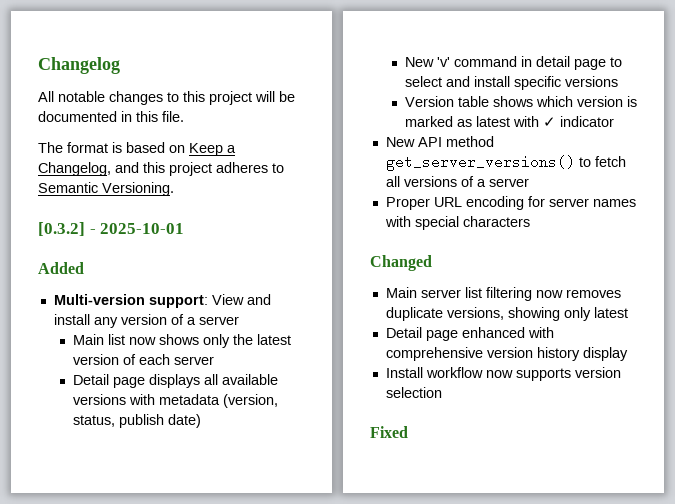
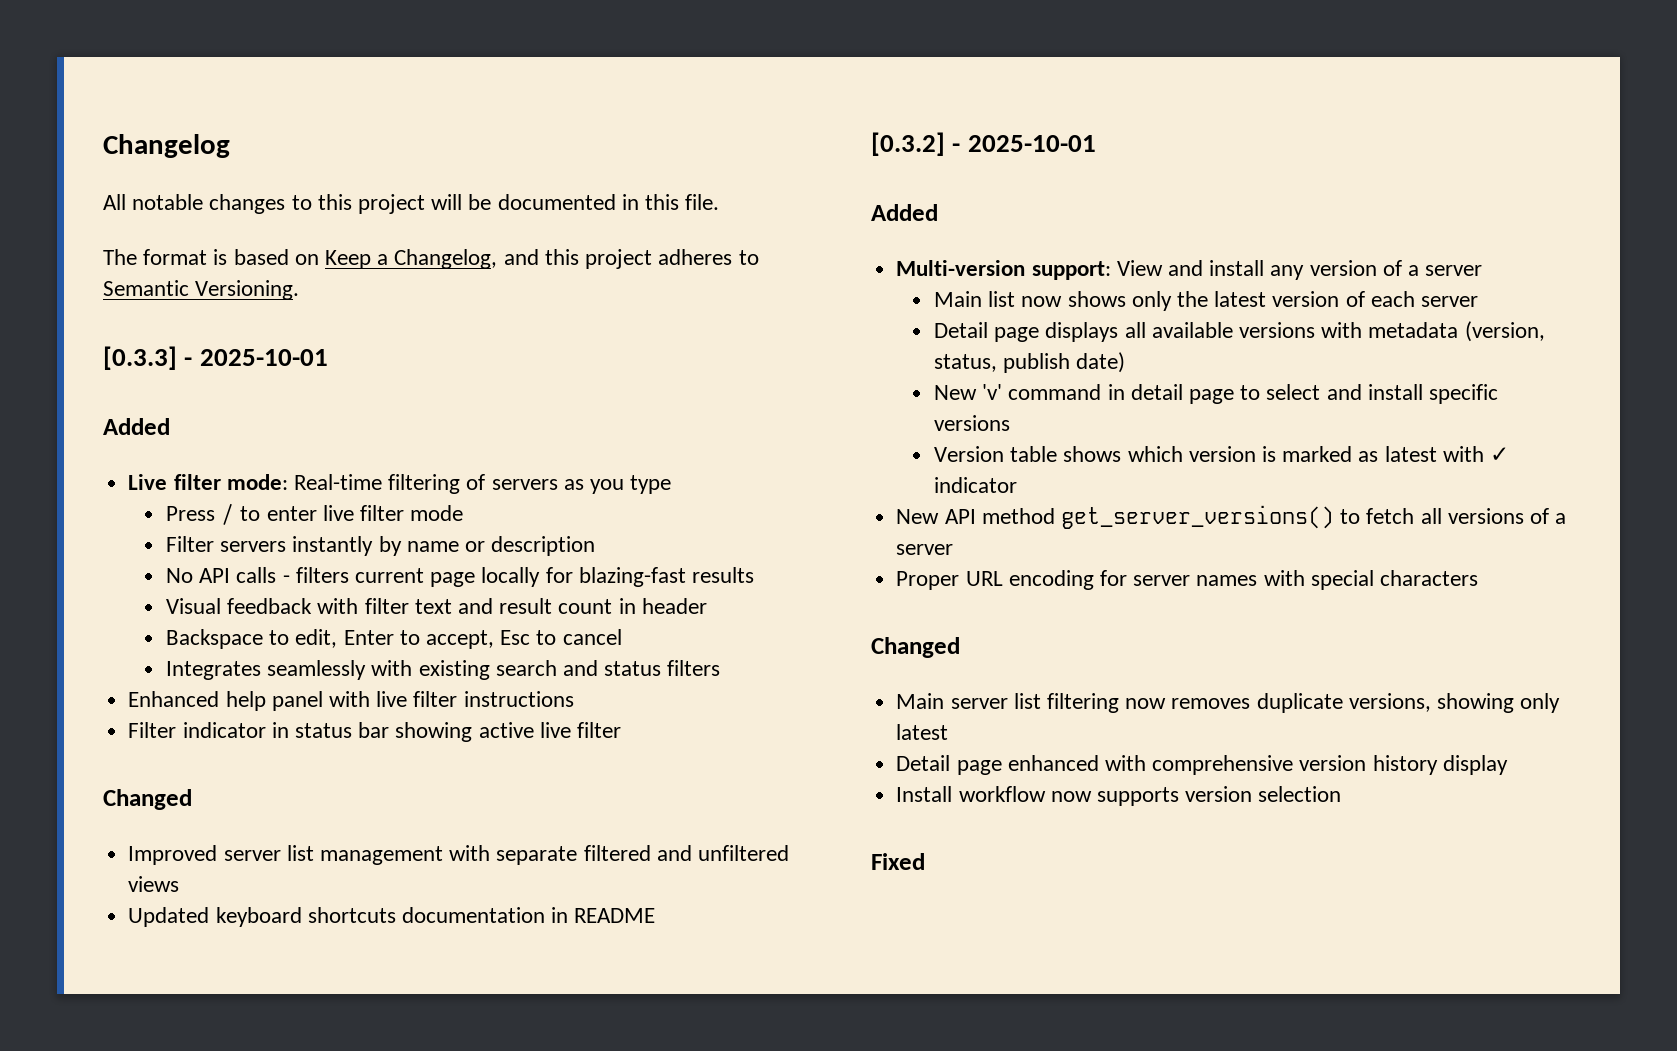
(174, 189) none -> [103,346,328,370] [103,418,170,435] [128,474,672,494] [165,503,464,525] [165,536,596,556] [165,567,754,587] [165,598,707,614] [165,629,622,649] [165,660,721,680] [128,691,574,711] [128,722,621,742] [103,789,192,810] [128,845,789,865] [128,876,180,892] [128,907,656,927] // [0.3.3] - 2025-10-01 // Added // Live filter mode: Real-time filtering of servers as you type // Press / to enter live filter mode // Filter servers instantly by name or description // No API calls - filters current page locally for blazing-fast results // Visual feedback with filter text and result count in header // Backspace to edit, Enter to accept, Esc to cancel // Integrates seamlessly with existing search and status filters // Enhanced help panel with live filter instructions // Filter indicator in status bar showing active live filter // Changed // Improved server list management with separate filtered and unfiltered views // Updated keyboard shortcuts documentation in README

